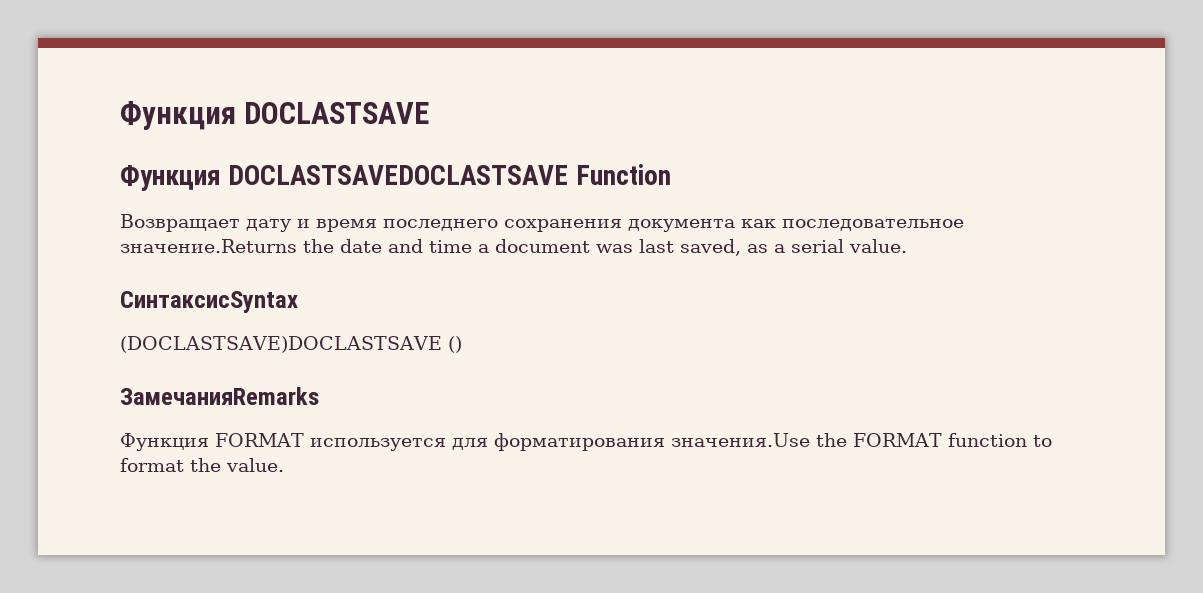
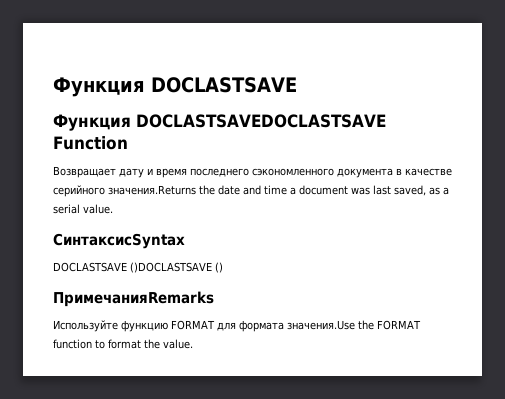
[504,219,964,232] [120,239,297,253] сохранения документа как последовательное значение.Returns -> [252,168,452,178] [53,185,196,197] сэкономленного документа в качестве серийного значения.Returns
[120,336,442,353] (DOCLASTSAVE)DOCLASTSAVE -> [53,262,212,273] DOCLASTSAVE ()DOCLASTSAVE
[120,387,319,405] [120,433,665,451] ЗамечанияRemarks // Функция FORMAT используется для форматирования -> [53,291,214,307] [53,320,284,332] ПримечанияRemarks // Используйте функцию FORMAT для формата

